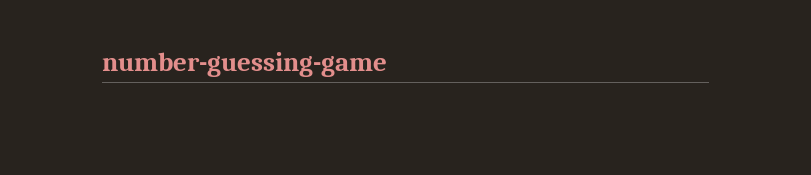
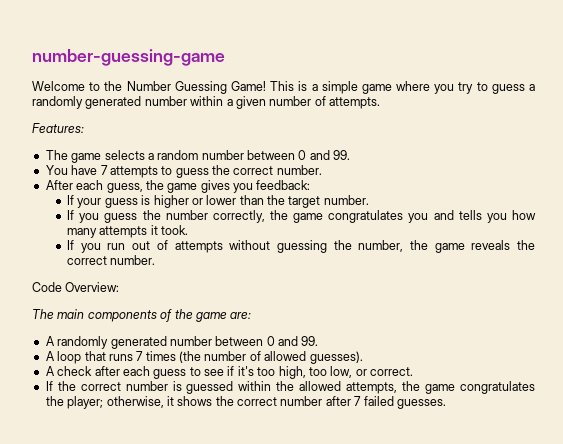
(387, 64) none -> [32,81,535,94] [32,96,380,109] [32,123,84,133] [45,150,351,163] [45,165,322,178] [45,180,311,193] [67,195,369,208] [67,210,536,223] [67,225,189,238] [67,240,535,253] [67,255,156,265] [32,282,120,292] [32,309,252,322] [45,336,319,349] [45,351,363,364] [45,366,413,379] [45,381,535,394] [45,396,446,409] // Welcome to the Number Guessing Game! This is a simple game where you try to guess a randomly generated number within a given number of attempts. // Features: // The game selects a random number between 0 and 99. // You have 7 attempts to guess the correct number. // After each guess, the game gives you feedback: // If your guess is higher or lower than the target number. // If you guess the number correctly, the game congratulates you and tells you how many attempts it took. // If you run out of attempts without guessing the number, the game reveals the correct number. // Code Overview: // The main components of the game are: // A randomly generated number between 0 and 99. // A loop that runs 7 times (the number of allowed guesses). // A check after each guess to see if it's too high, too low, or correct. // If the correct number is guessed within the allowed attempts, the game congratulates the player; otherwise, it shows the correct number after 7 failed guesses.

